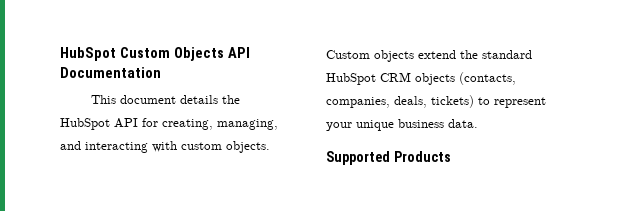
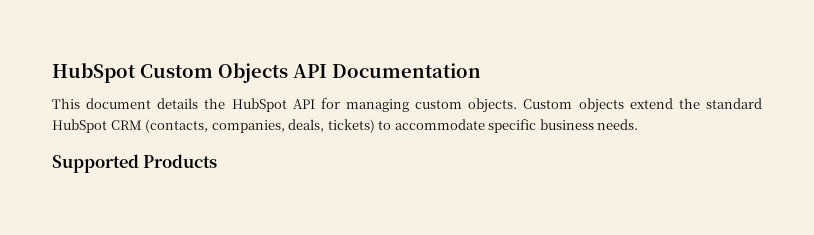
[162,119,278,130] [60,141,177,153] creating, managing, and interacting with -> [346,99,409,112] managing
[415,73,455,85] objects -> (142, 125) none
[494,97,546,108] [326,119,478,131] represent your unique business data. -> [394,119,639,133] accommodate specific business needs.

